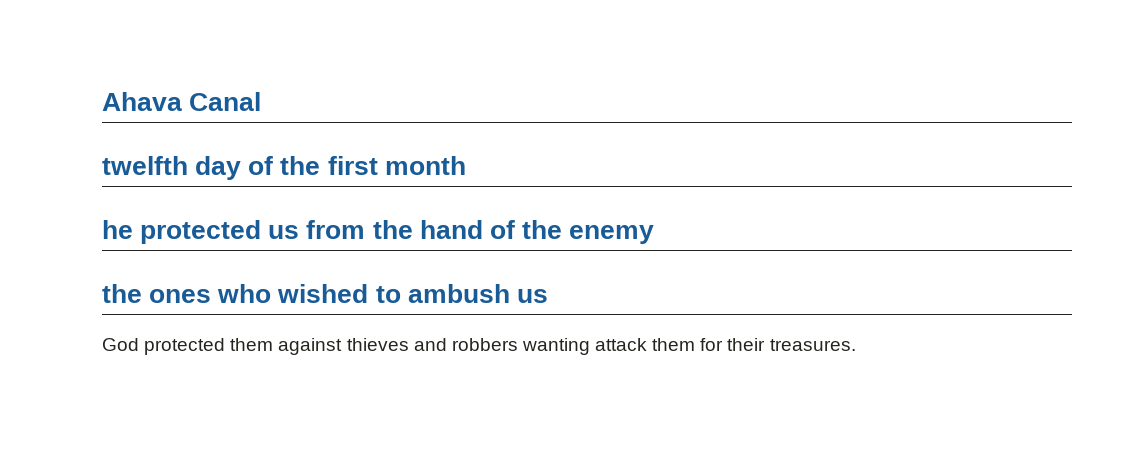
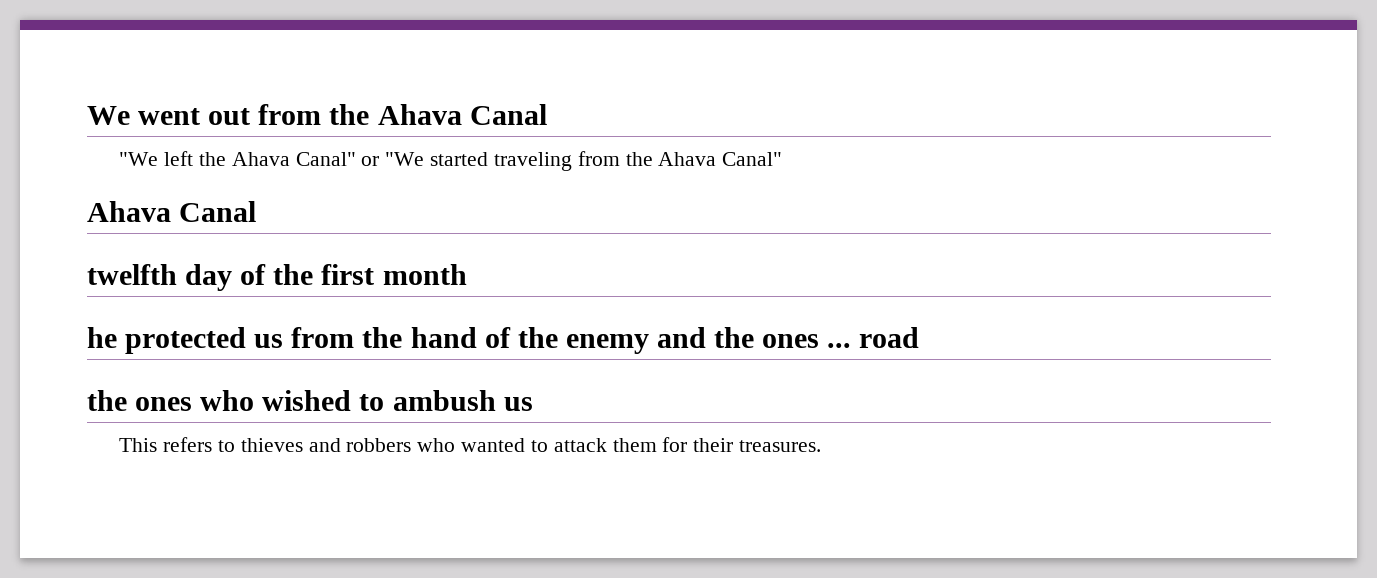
(102, 101) none -> [87,104,547,125] [119,151,783,171] We went out from the Ahava Canal // "We left the Ahava Canal" or "We started traveling from the Ahava Canal" //
(655, 234) none -> [656,327,920,348] and the ones ... road
[102,338,590,355] God protected them against thieves and robbers wanting -> [119,437,548,452] This refers to thieves and robbers who wanted to

